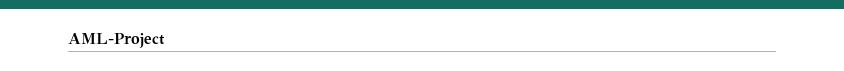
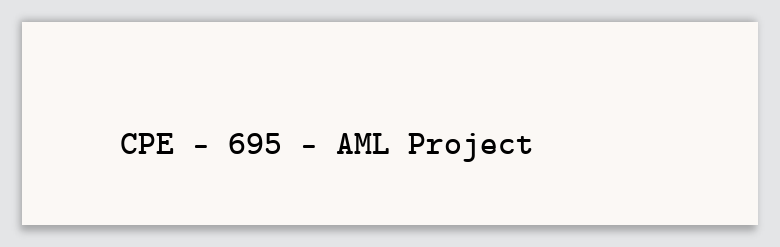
[68,33,165,48] AML-Project -> [120,133,534,162] CPE - 695 - AML Project

